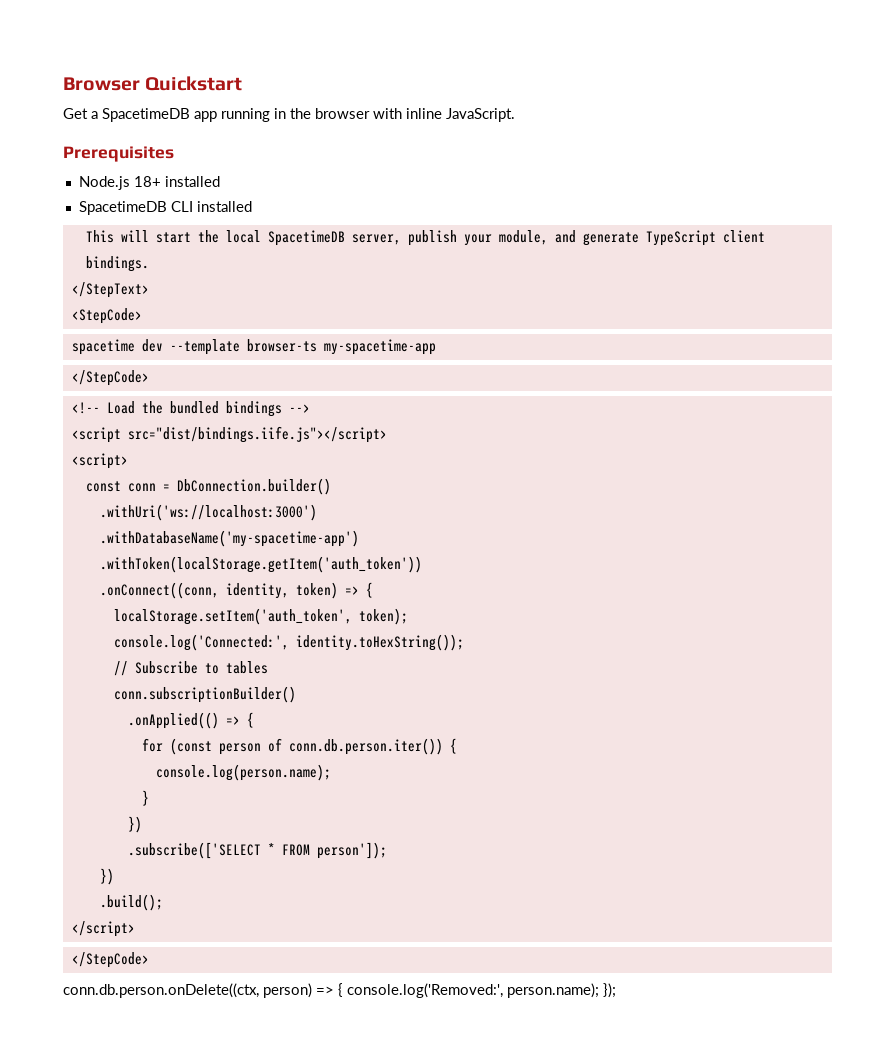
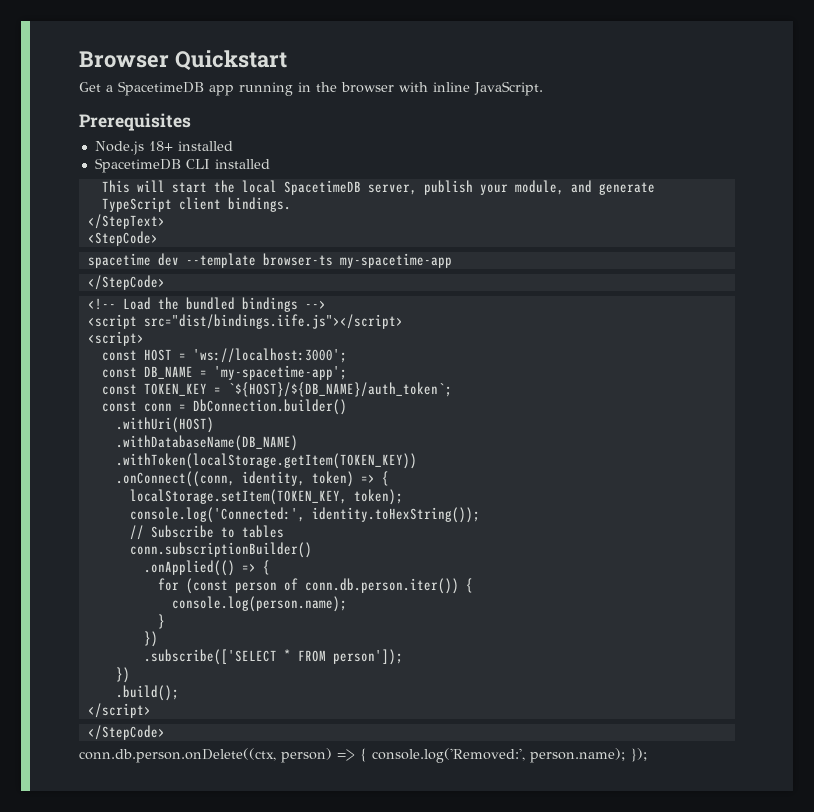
(128, 461) none -> [101,348,347,363] [101,365,347,380] [101,382,452,397] // const HOST = 'ws://localhost:3000'; // const DB_NAME = 'my-spacetime-app'; // const TOKEN_KEY = `${HOST}/${DB_NAME}/auth_token`;
[99,504,317,521] [99,530,359,547] [99,556,422,573] .withUri('ws://localhost:3000') // .withDatabaseName('my-spacetime-app') // .withToken(localStorage.getItem('auth_token')) -> [115,417,214,433] [115,435,298,451] [115,453,417,469] .withUri(HOST) // .withDatabaseName(DB_NAME) // .withToken(localStorage.getItem(TOKEN_KEY))
[113,608,352,625] localStorage.setItem('auth_token', -> [129,489,347,505] localStorage.setItem(TOKEN_KEY,

